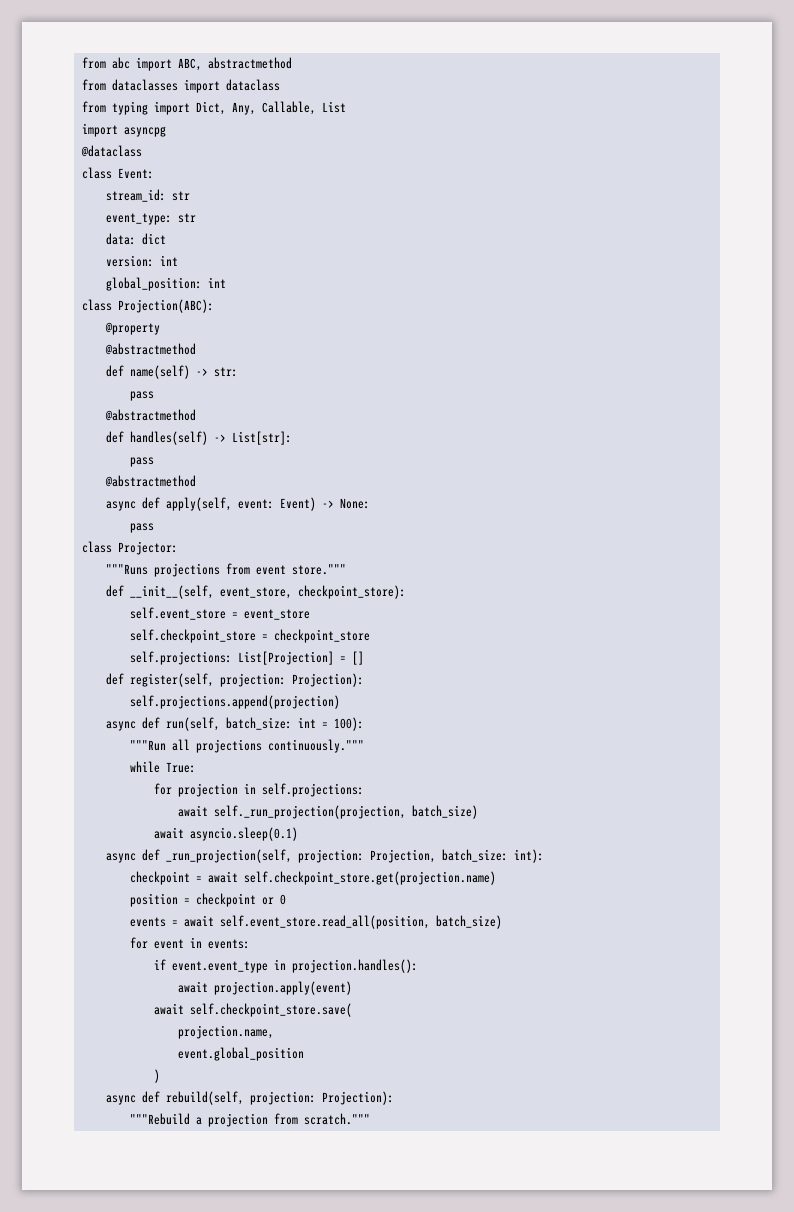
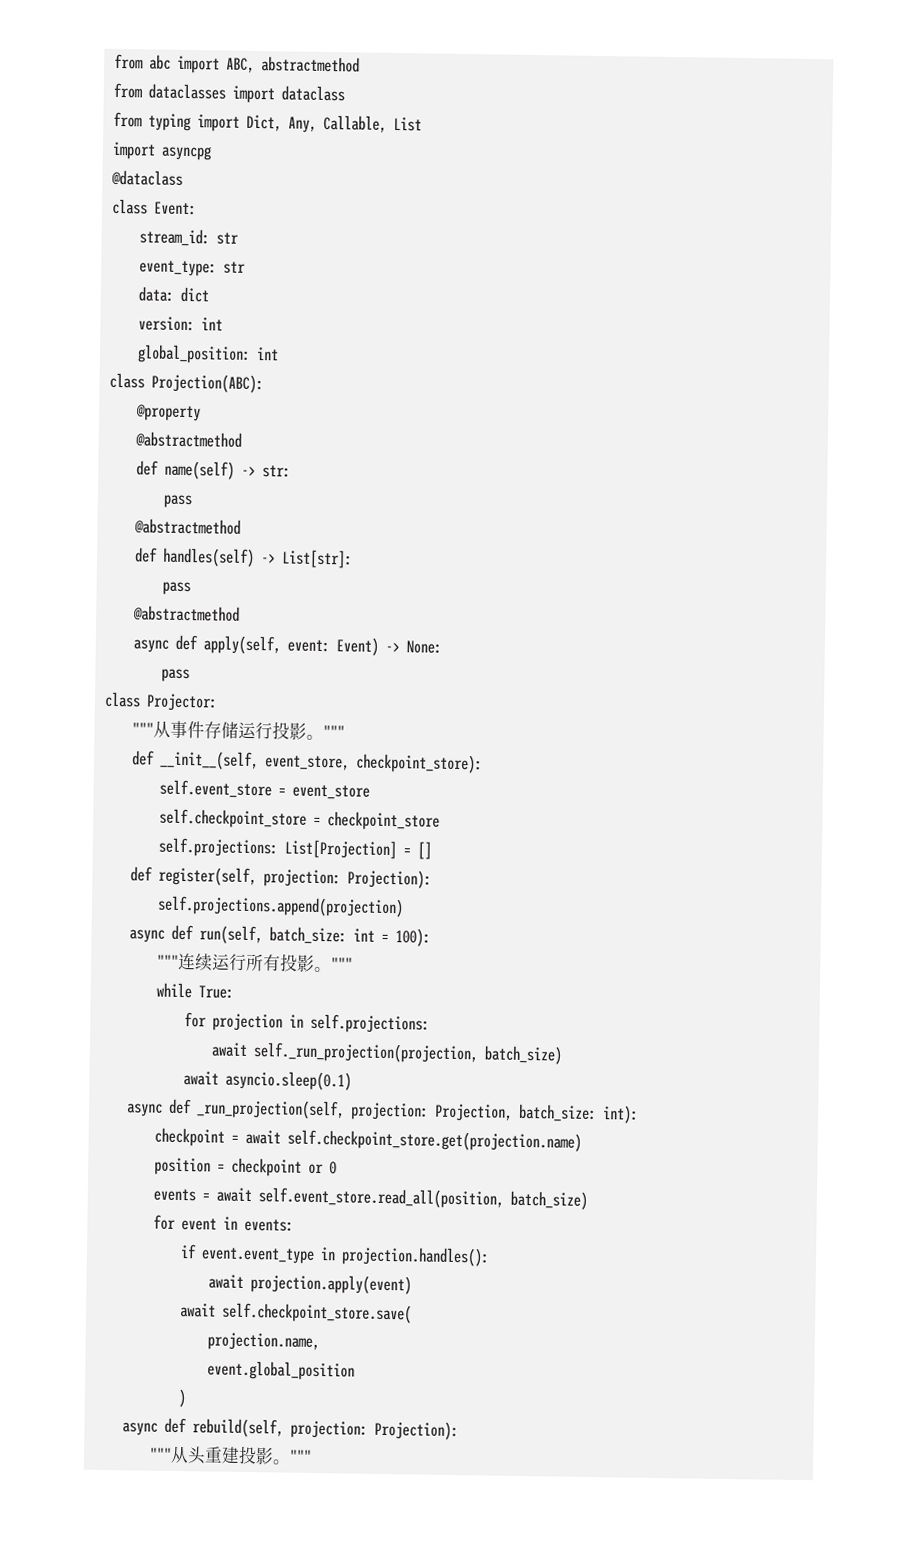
[105,563,346,577] """Runs projections from event store.""" -> [132,720,346,741] """从事件存储运行投影。"""
[129,739,364,753] """Run all projections continuously.""" -> [157,952,354,973] """连续运行所有投影。"""
[129,1113,370,1127] """Rebuild a projection from scratch.""" -> [149,1445,313,1465] """从头重建投影。"""

